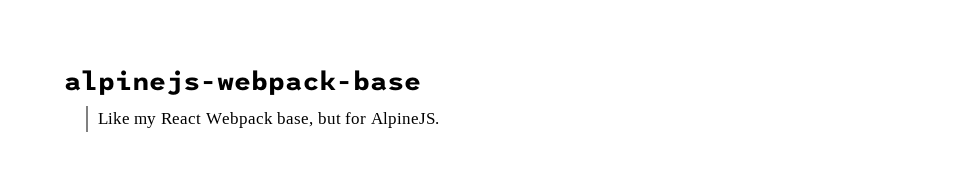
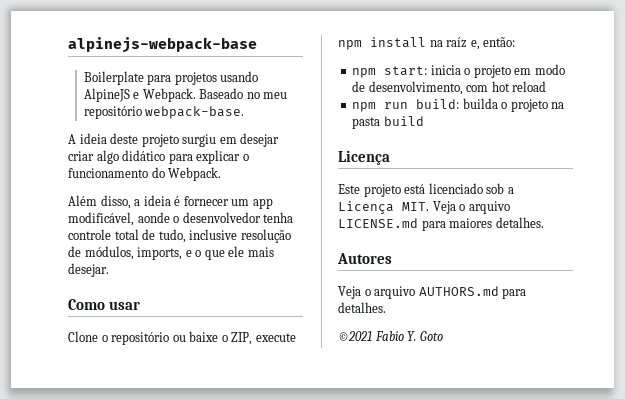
[97,112,439,128] Like my React Webpack base, but for AlpineJS. -> [83,71,259,85] [83,88,288,102] [83,106,245,119] [68,133,280,147] [68,150,249,164] [68,167,222,181] [68,195,273,209] [68,212,294,226] [68,229,291,243] [68,246,274,260] [68,263,109,277] [68,299,140,310] [68,331,296,345] [338,37,516,50] [352,64,565,78] [352,81,547,95] [352,98,565,112] [352,116,424,129] [338,150,390,165] [338,183,514,197] [338,201,510,214] [338,217,544,231] [337,253,392,264] [338,286,527,299] [338,302,386,313] [338,331,443,341] Boilerplate para projetos usando AlpineJS e Webpack. Baseado no meu repositório webpack-base. // A ideia deste projeto surgiu em desejar criar algo didático para explicar o funcionamento do Webpack. // Além disso, a ideia é fornecer um app modificável, aonde o desenvolvedor tenha controle total de tudo, inclusive resolução de módulos, imports, e o que ele mais desejar. // Como usar // Clone o repositório ou baixe o ZIP, execute npm install na raíz e, então: // npm start: inicia o projeto em modo de desenvolvimento, com hot reload // npm run build: builda o projeto na pasta build // Licença // Este projeto está licenciado sob a Licença MIT. Veja o arquivo LICENSE.md para maiores detalhes. // Autores // Veja o arquivo AUTHORS.md para detalhes. // ©2021 Fabio Y. Goto

